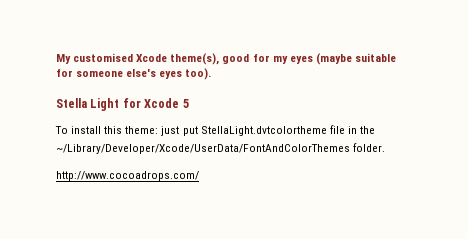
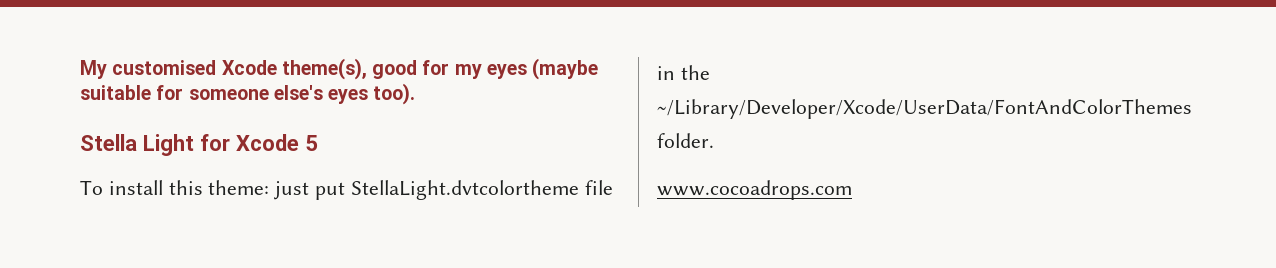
[56,171,199,181] http://www.cocoadrops.com/ -> [657,180,852,200] www.cocoadrops.com

